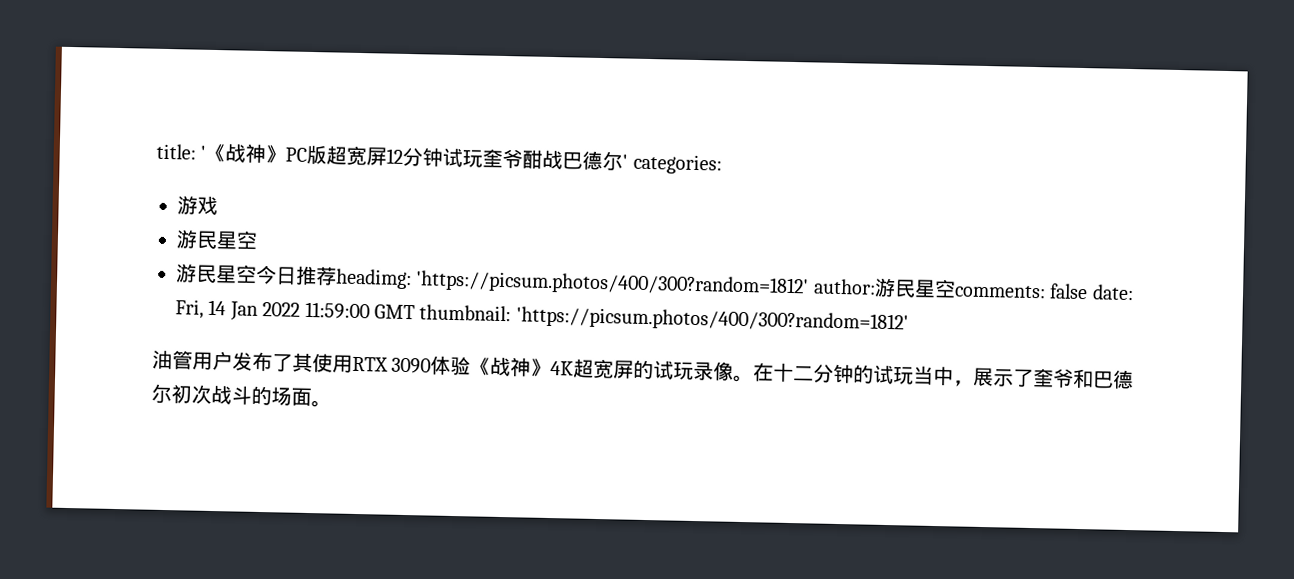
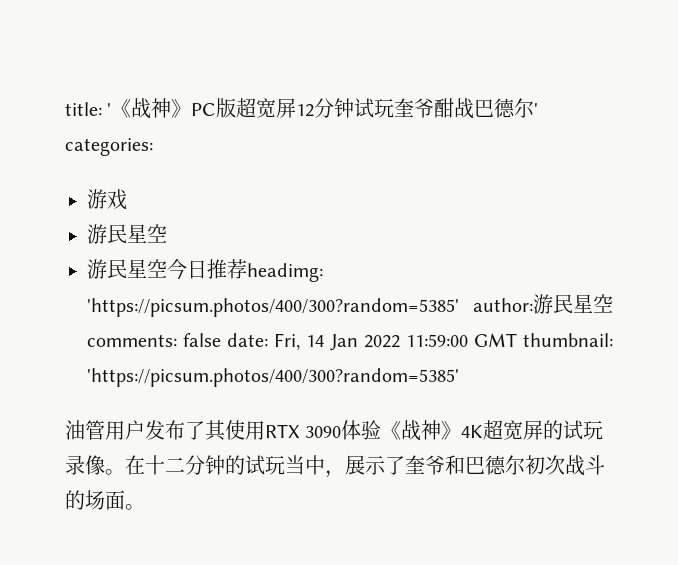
[415,270,810,298] 'https://picsum.photos/400/300?random=1812' -> [87,298,459,317] 'https://picsum.photos/400/300?random=5385'
[515,306,909,334] 'https://picsum.photos/400/300?random=1812' -> [87,368,459,387] 'https://picsum.photos/400/300?random=5385'

